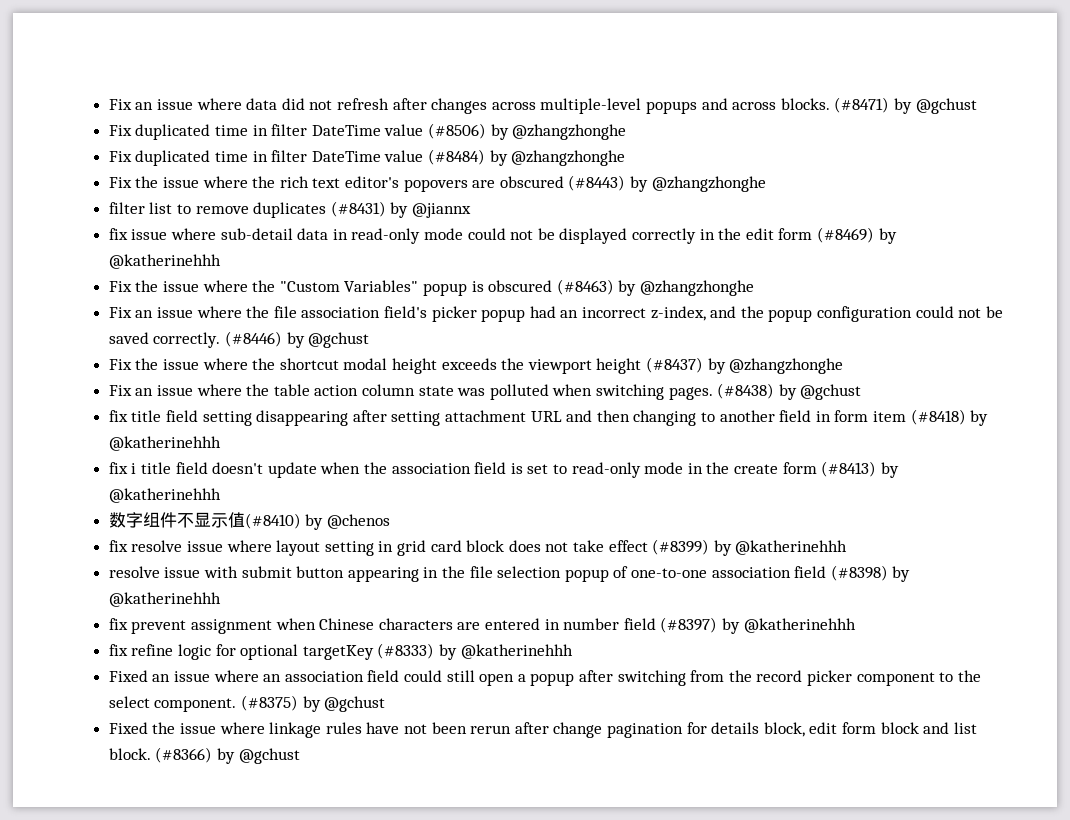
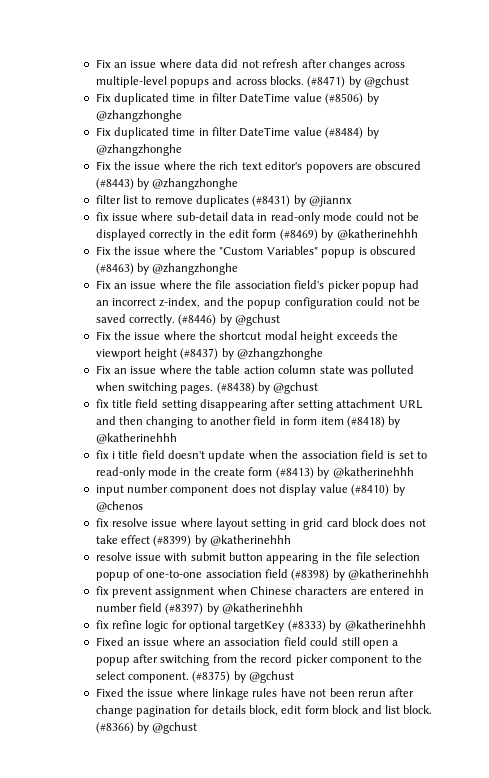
[108,512,245,528] 数字组件不显示值 -> [95,484,348,496] input number component does not display value

